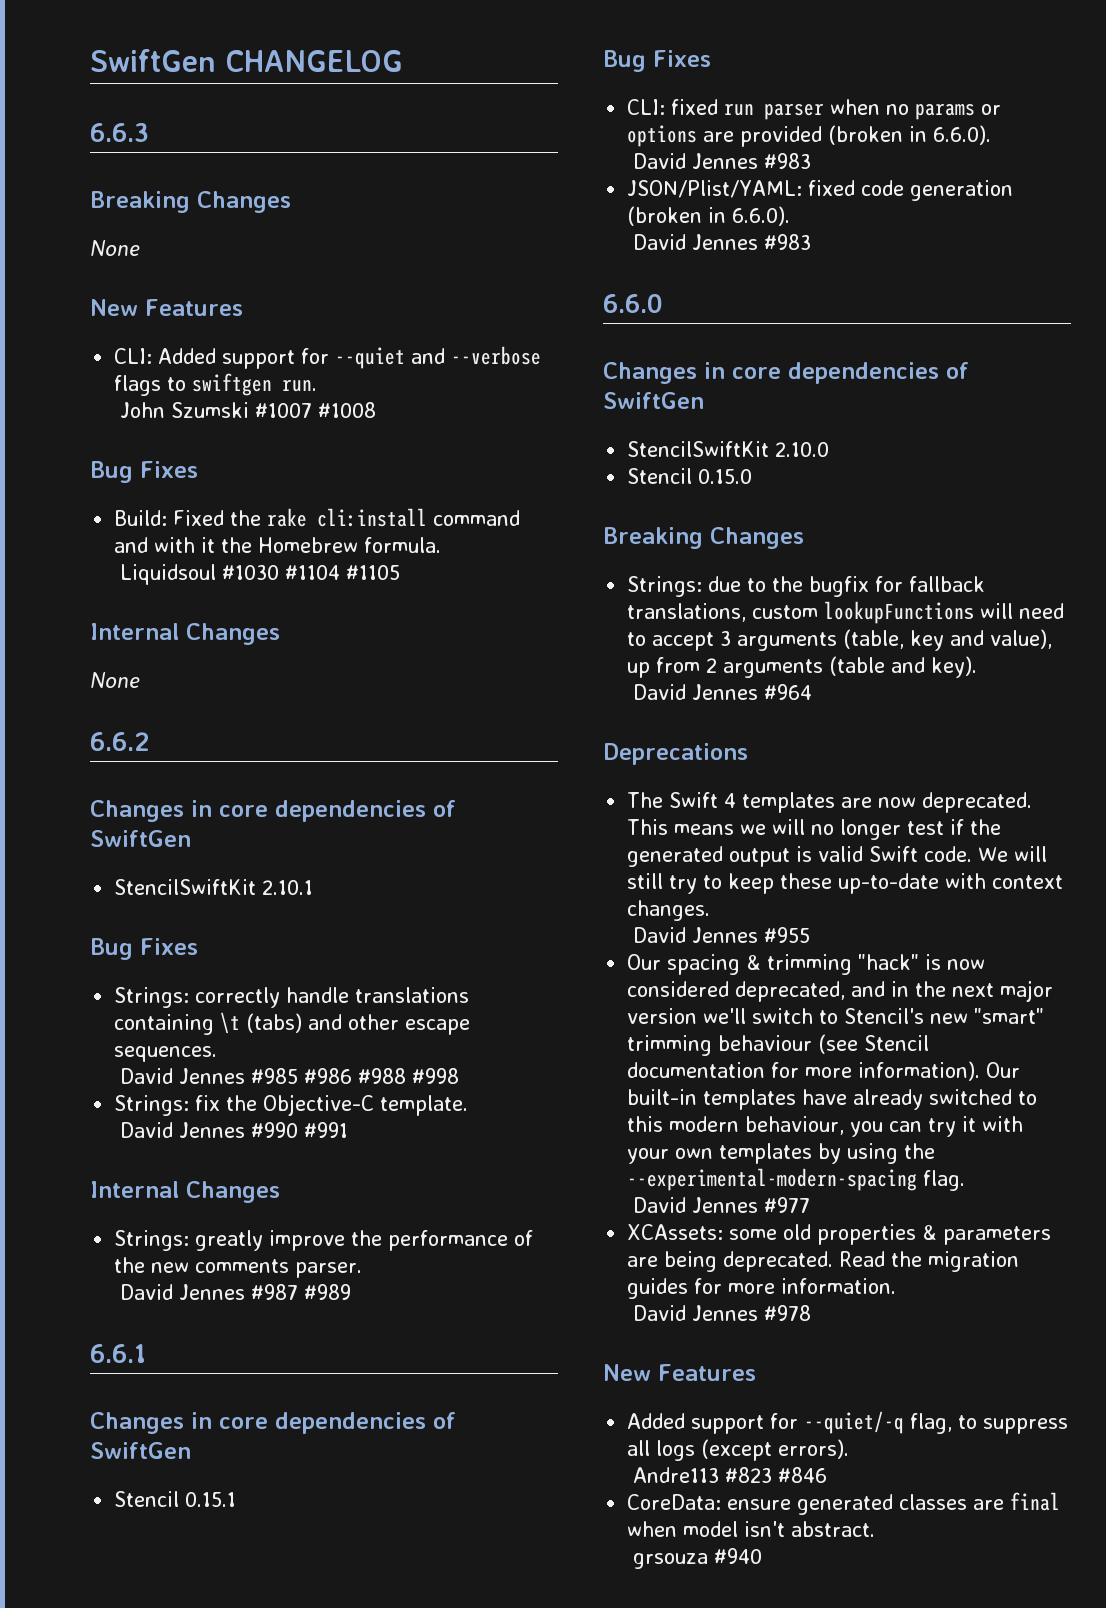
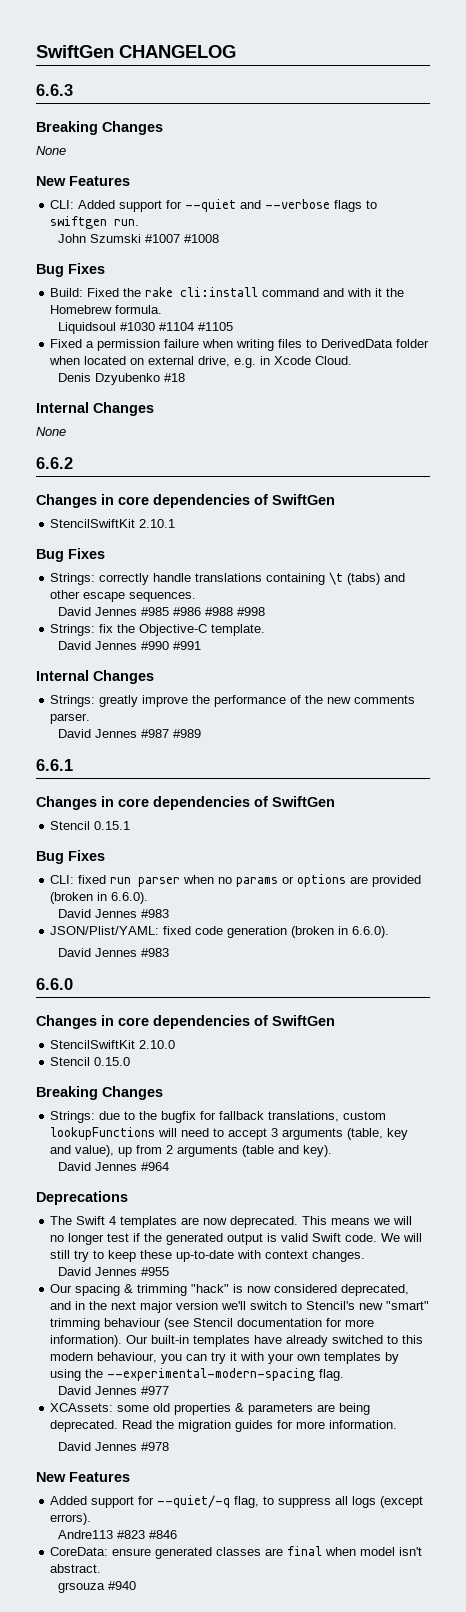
(400, 572) none -> [50,339,430,351] [49,356,353,368] [58,373,186,385] // Fixed a permission failure when writing files to DerivedData folder when located on external drive, e.g. in Xcode Cloud. // Denis Dzyubenko #18

